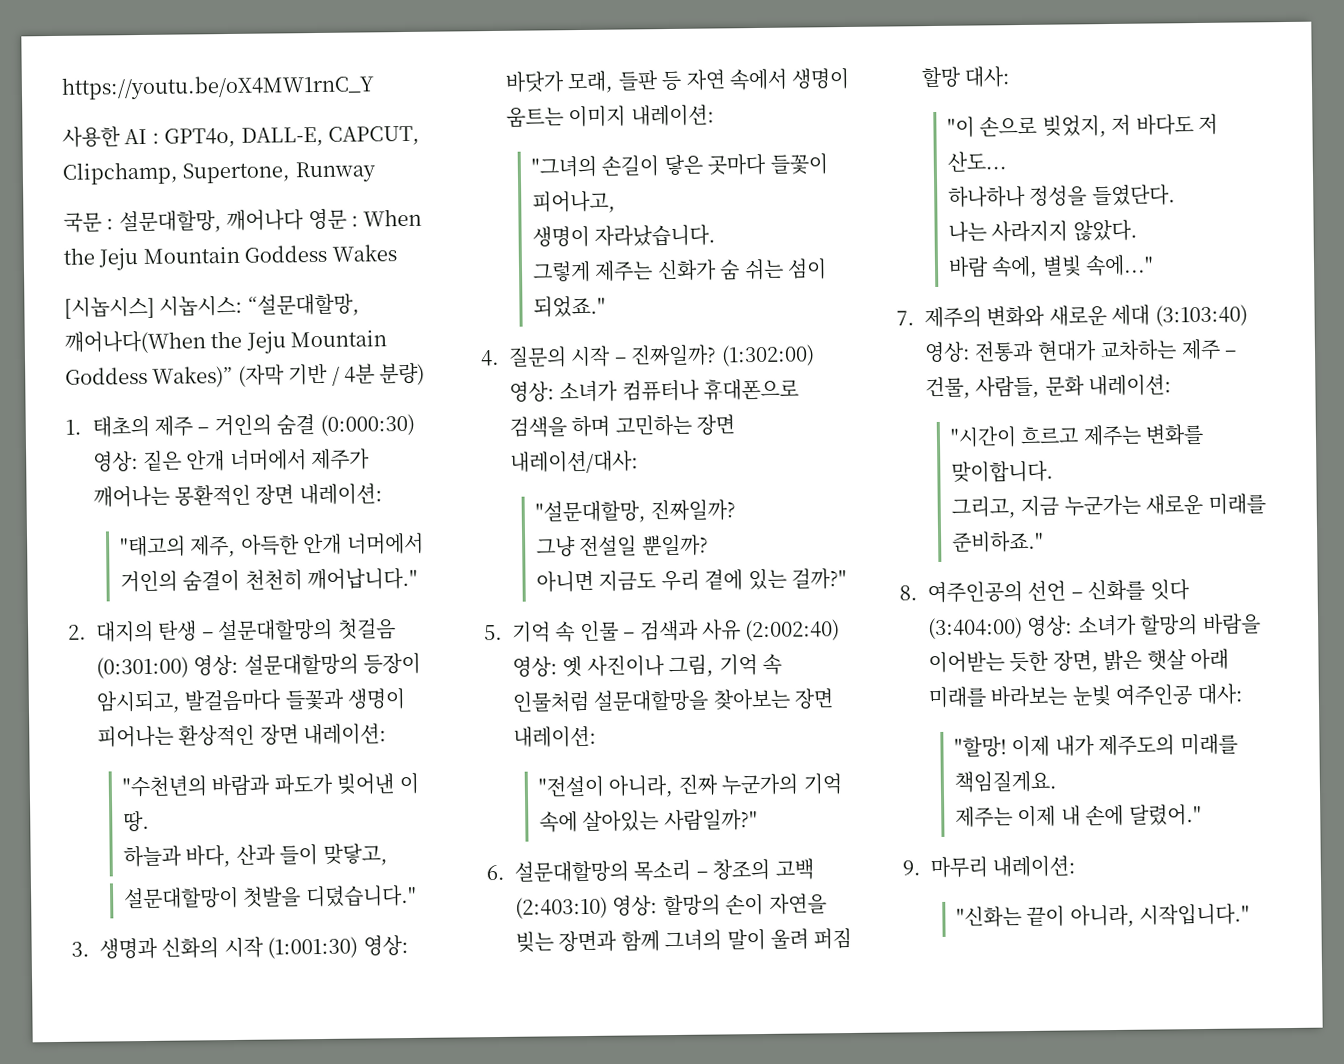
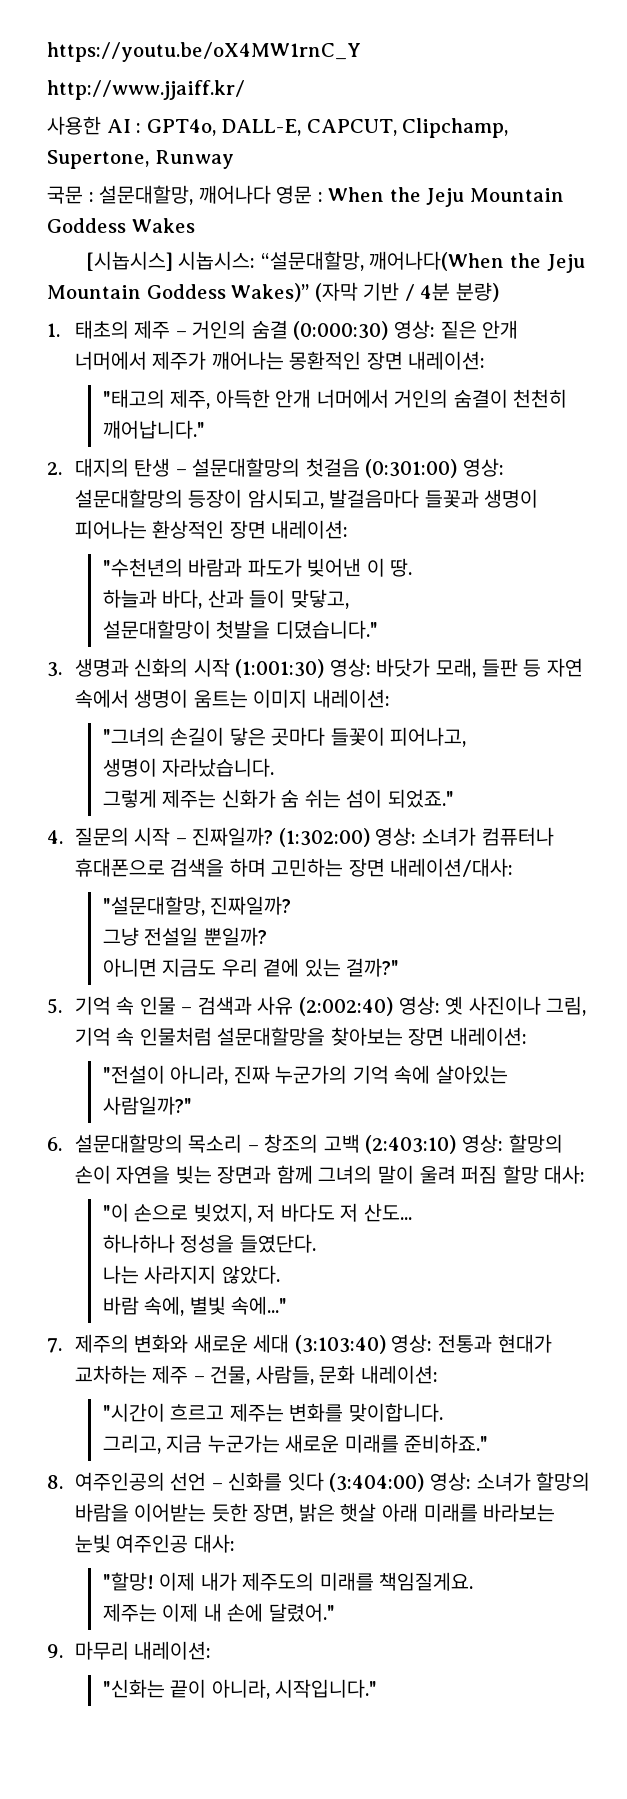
(375, 87) none -> [47,80,245,100] // http://www.jjaiff.kr/

